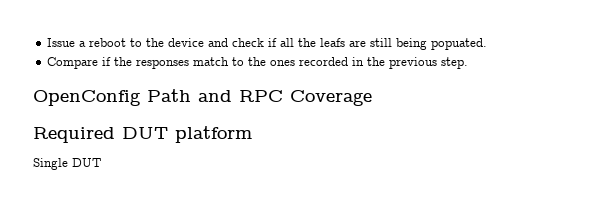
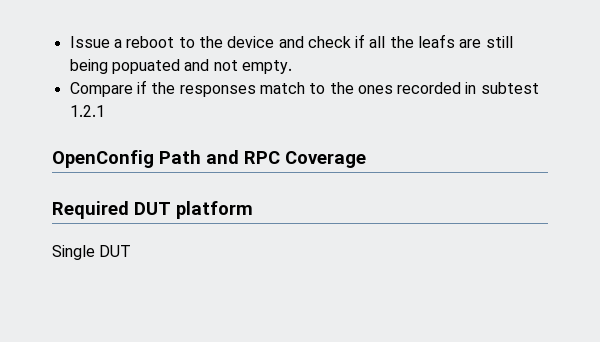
[431,38,488,50] popuated. -> [111,59,292,74] popuated and not empty.
[367,57,469,69] the previous step. -> [480,82,539,94] [69,105,105,117] subtest 1.2.1

